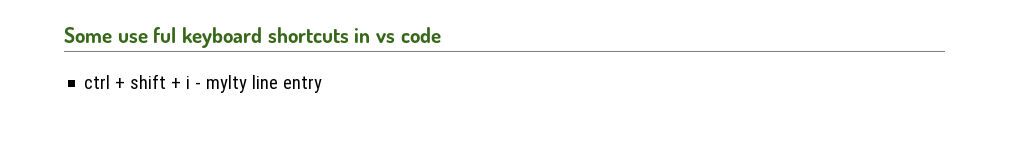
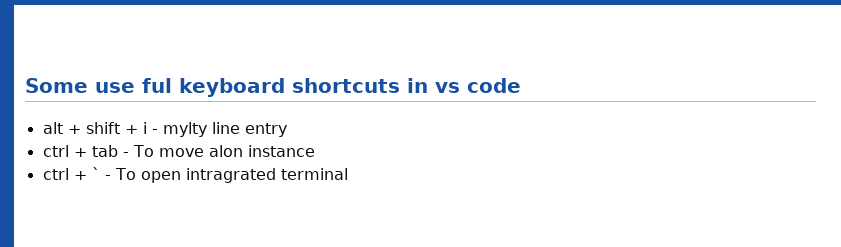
[84,75,111,89] ctrl -> [42,122,63,134] alt
(323, 84) none -> [42,145,315,157] [42,167,348,183] // ctrl + tab - To move alon instance // ctrl + ` - To open intragrated terminal

